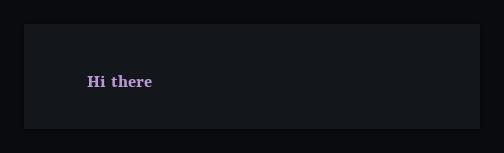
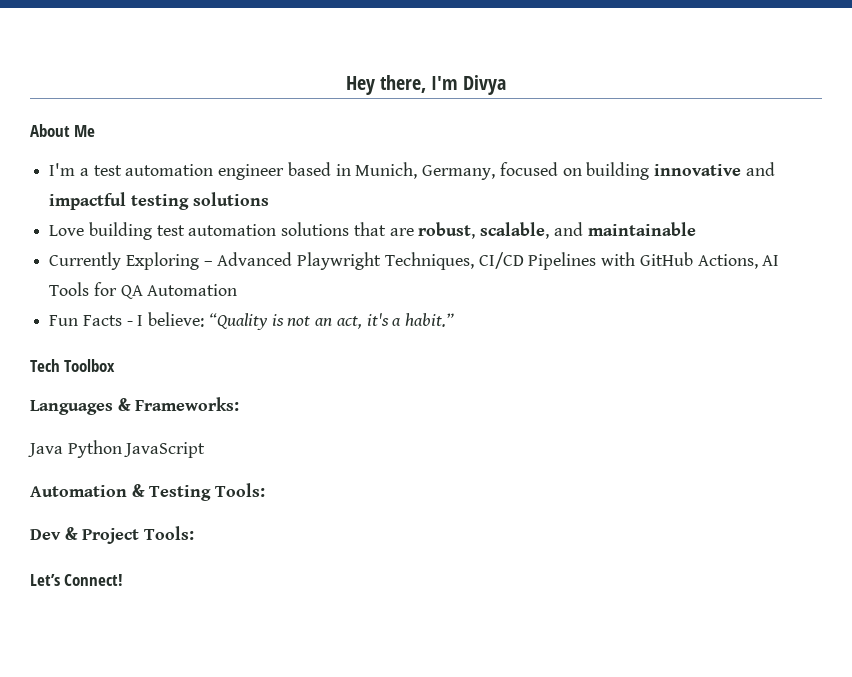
[87,75,153,87] Hi there -> [345,75,507,95] [30,124,96,137] [49,162,775,180] [49,192,269,210] [49,222,696,240] [49,252,780,270] [49,282,238,299] [49,312,454,330] [30,359,116,372] [30,397,240,415] [28,440,206,458] [30,483,266,501] [30,526,195,544] [30,574,124,586] Hey there, I'm Divya // About Me // I'm a test automation engineer based in Munich, Germany, focused on building innovative and impactful testing solutions // Love building test automation solutions that are robust, scalable, and maintainable // Currently Exploring – Advanced Playwright Techniques, CI/CD Pipelines with GitHub Actions, AI Tools for QA Automation // Fun Facts - I believe: “Quality is not an act, it's a habit.” // Tech Toolbox // Languages & Frameworks: // Java Python JavaScript // Automation & Testing Tools: // Dev & Project Tools: // Let’s Connect!

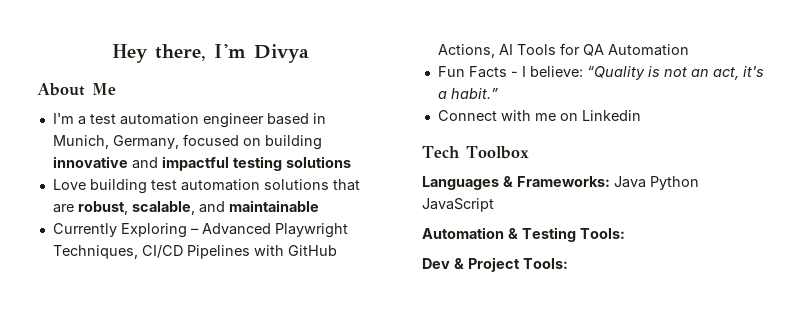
(454, 320) none -> [437,110,641,121] // Connect with me on Linkedin
(240, 404) // -> (610, 181) none
[30,574,124,586] // Let’s Connect! -> (568, 263) none

